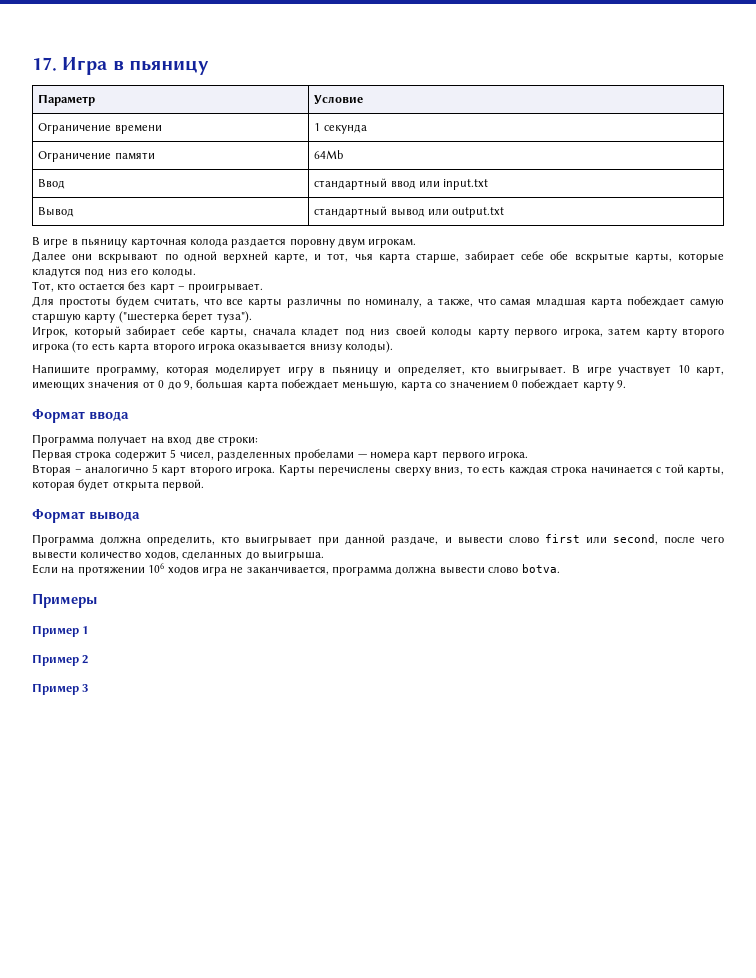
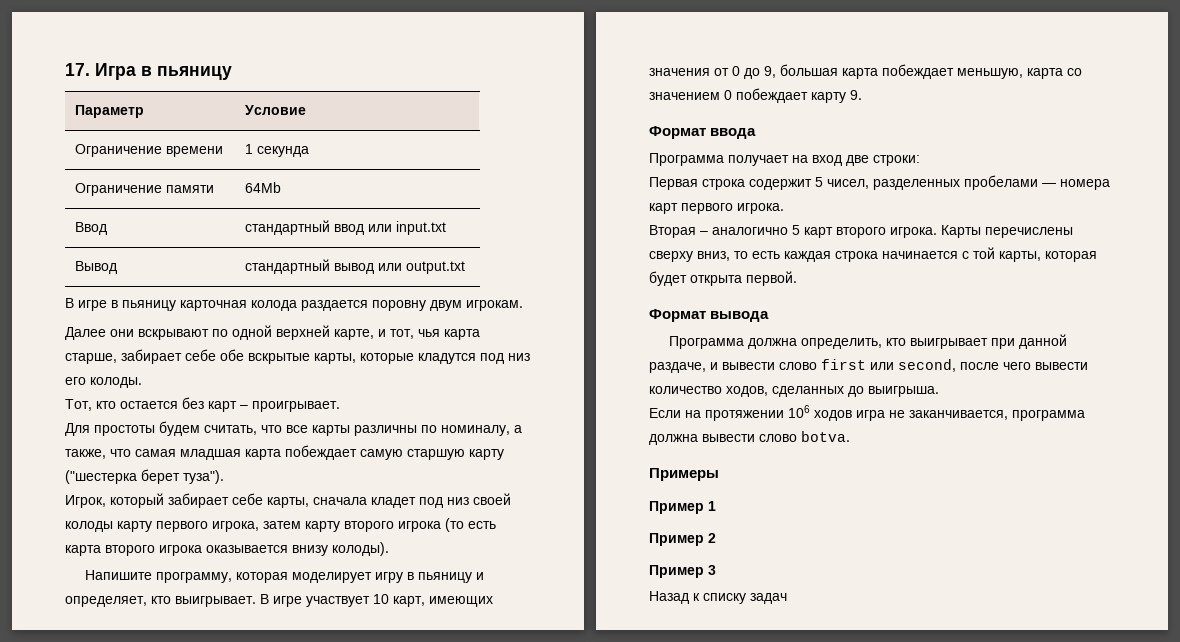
(89, 688) none -> [649,591,787,604] // Назад к списку задач

